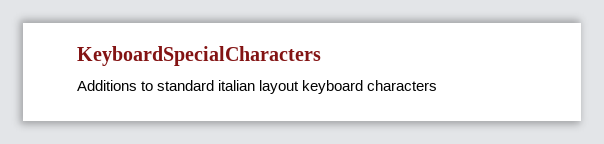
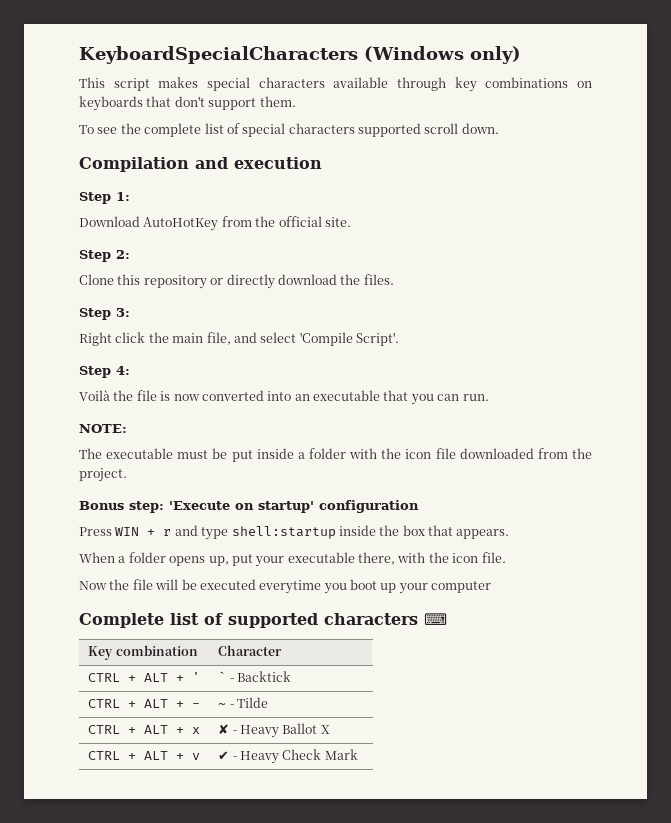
[77,80,438,94] // Additions to standard italian layout keyboard characters -> [364,46,521,64] [79,77,592,92] [79,96,296,111] [79,123,499,137] [79,157,322,172] [79,192,130,204] [79,216,351,231] [79,250,130,262] [79,274,394,289] [79,308,130,320] [79,332,399,346] [79,366,130,378] [79,390,489,405] [79,424,127,433] [79,448,593,462] [79,468,127,482] [79,500,419,513] [79,525,510,540] [79,552,506,567] [79,579,492,594] [79,613,447,628] [88,645,198,660] [218,645,283,656] [88,672,201,682] [218,671,292,682] [88,699,201,708] [218,697,269,708] [88,725,201,734] [218,723,330,738] [88,751,201,760] [218,749,358,764] (Windows only) // This script makes special characters available through key combinations on keyboards that don't support them. // To see the complete list of special characters supported scroll down. // Compilation and execution // Step 1: // Download AutoHotKey from the official site. // Step 2: // Clone this repository or directly download the files. // Step 3: // Right click the main file, and select 'Compile Script'. // Step 4: // Voilà the file is now converted into an executable that you can run. // NOTE: // The executable must be put inside a folder with the icon file downloaded from the project. // Bonus step: 'Execute on startup' configuration // Press WIN + r and type shell:startup inside the box that appears. // When a folder opens up, put your executable there, with the icon file. // Now the file will be executed everytime you boot up your computer // Complete list of supported characters ⌨ // Key combination | Character // CTRL + ALT + ' | ` - Backtick // CTRL + ALT + - | ~ - Tilde // CTRL + ALT + x | ✘ - Heavy Ballot X // CTRL + ALT + v | ✔ - Heavy Check Mark

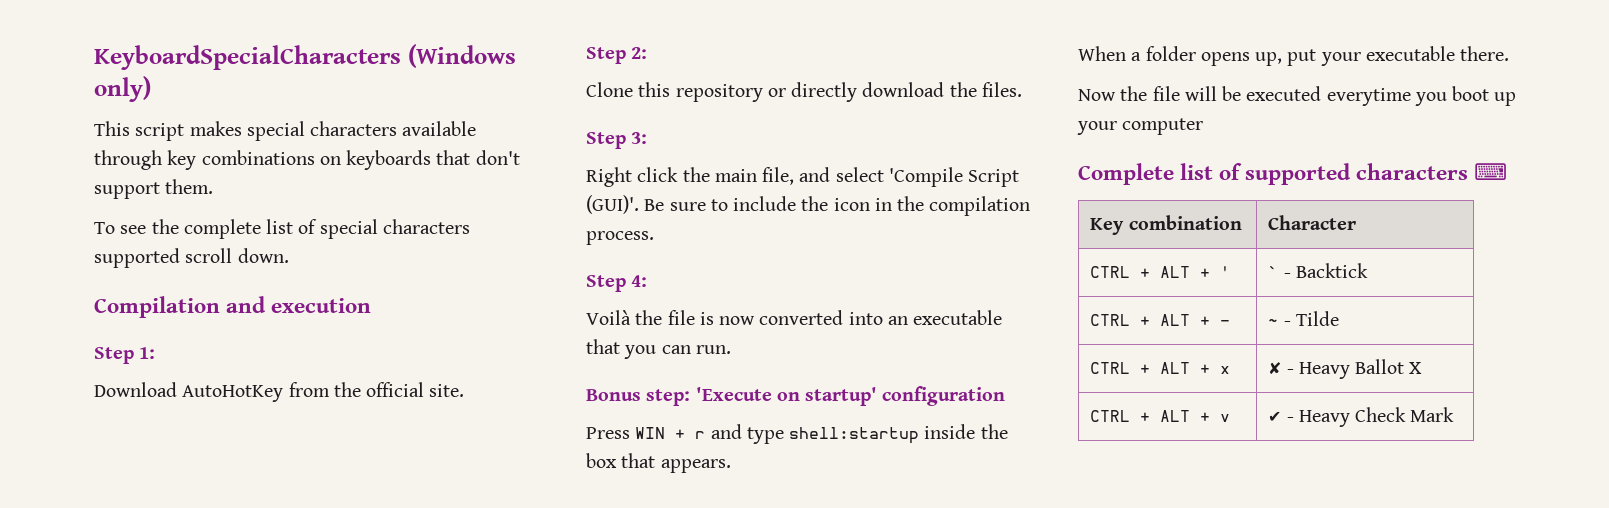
[356,332,399,346] Script'. -> [968,169,1020,187] [586,195,1031,216] [586,231,654,245] Script (GUI)'. Be sure to include the icon in the compilation process.
[79,424,127,433] [79,448,593,462] [79,468,127,482] // NOTE: // The executable must be put inside a folder with the icon file downloaded from the project. -> (731, 349) none
[358,552,506,565] there, with the icon file. -> [1460,46,1510,61] there.

